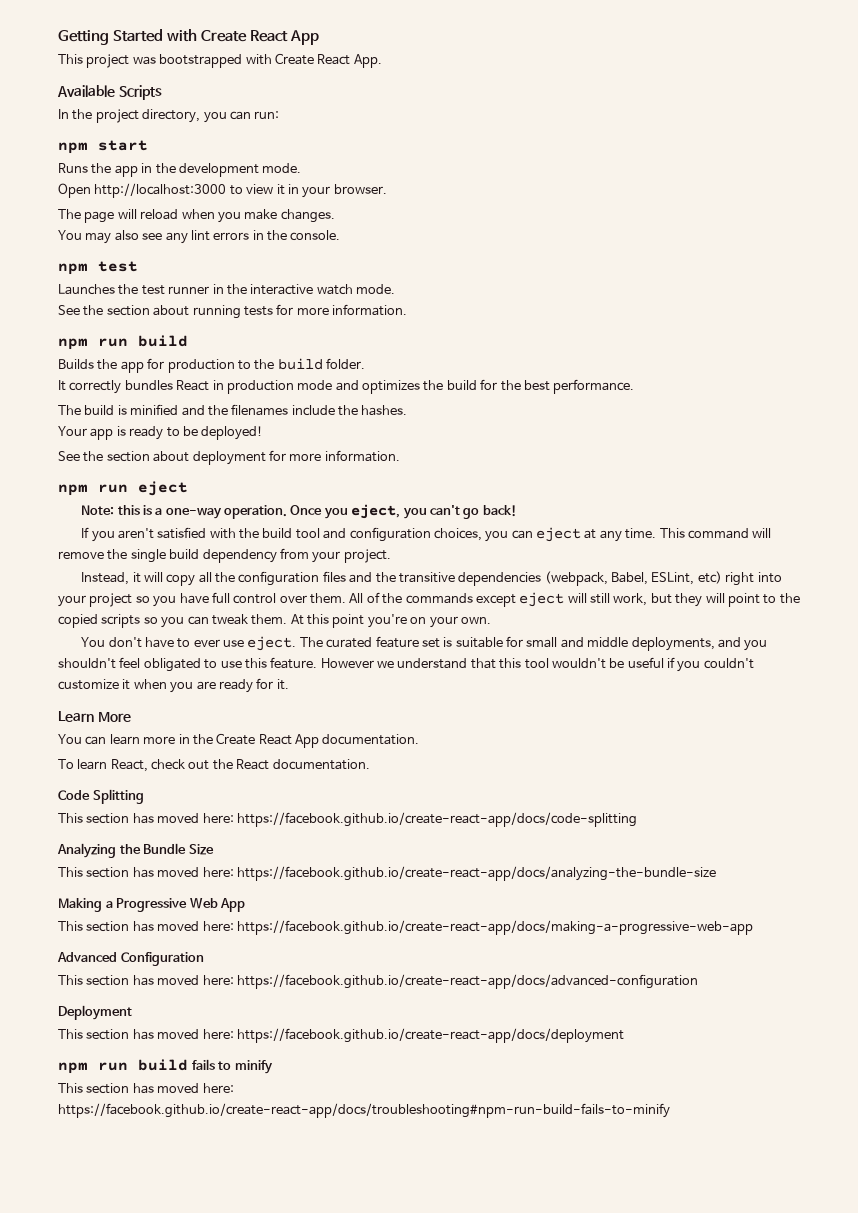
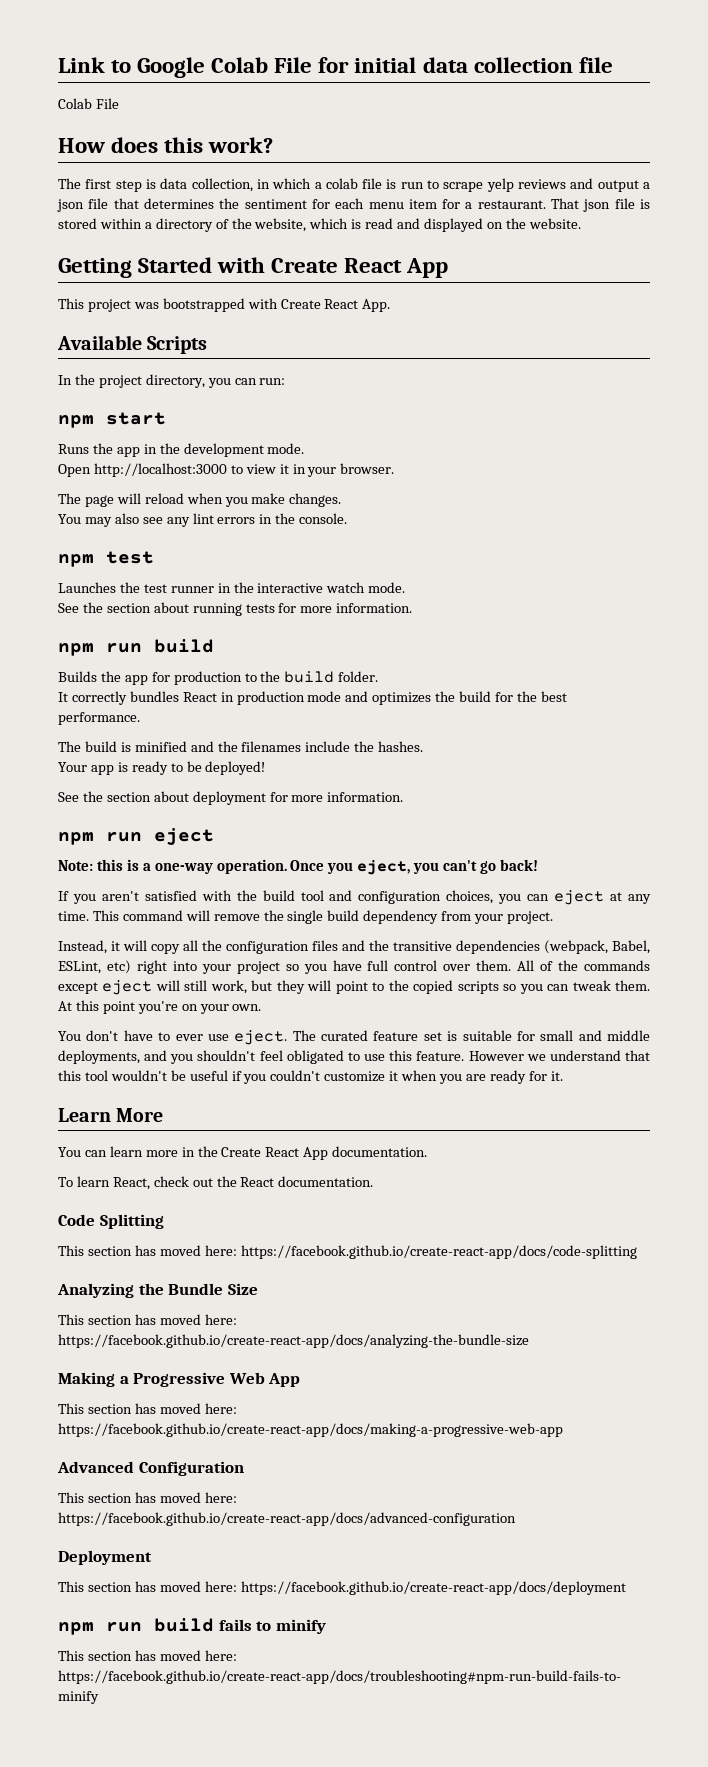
(58, 37) none -> [58,57,613,78] [58,98,119,109] [58,137,274,153] [58,178,650,192] [57,198,650,212] [58,218,581,232] Link to Google Colab File for initial data collection file // Colab File // How does this work? // The first step is data collection, in which a colab file is run to scrape yelp reviews and output a json file that determines the sentiment for each menu item for a restaurant. That json file is stored within a directory of the website, which is read and displayed on the website. //

